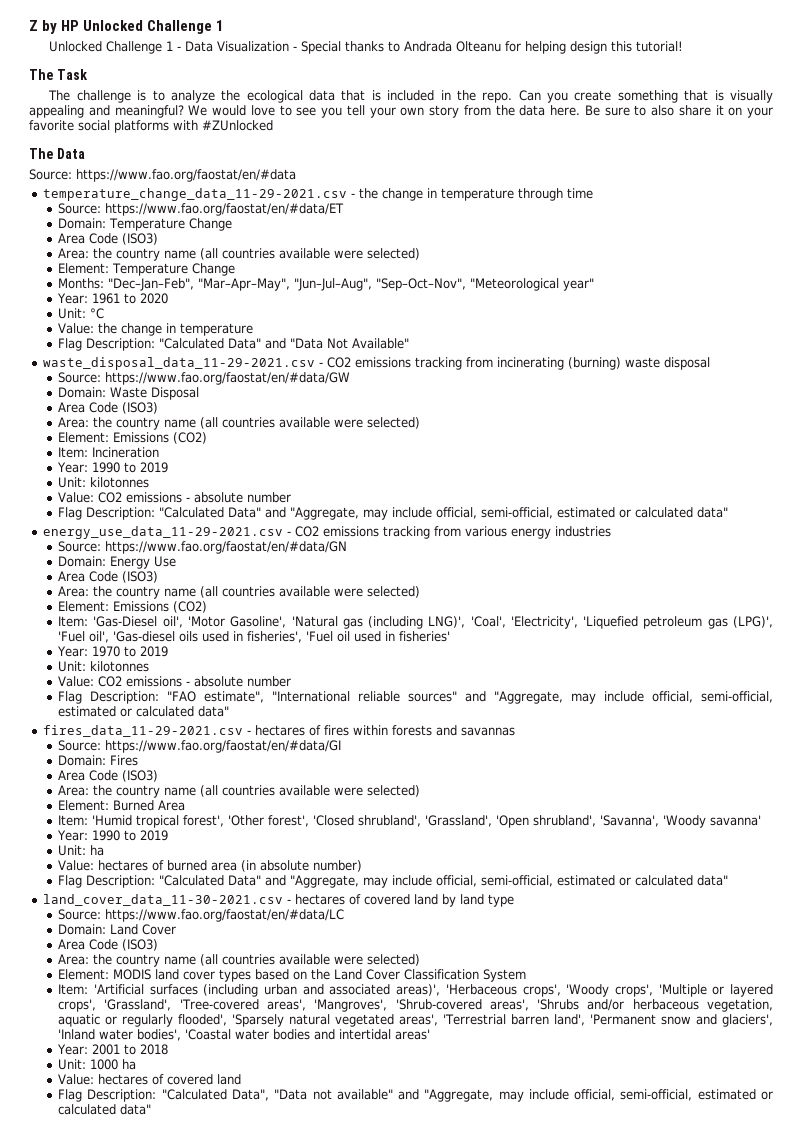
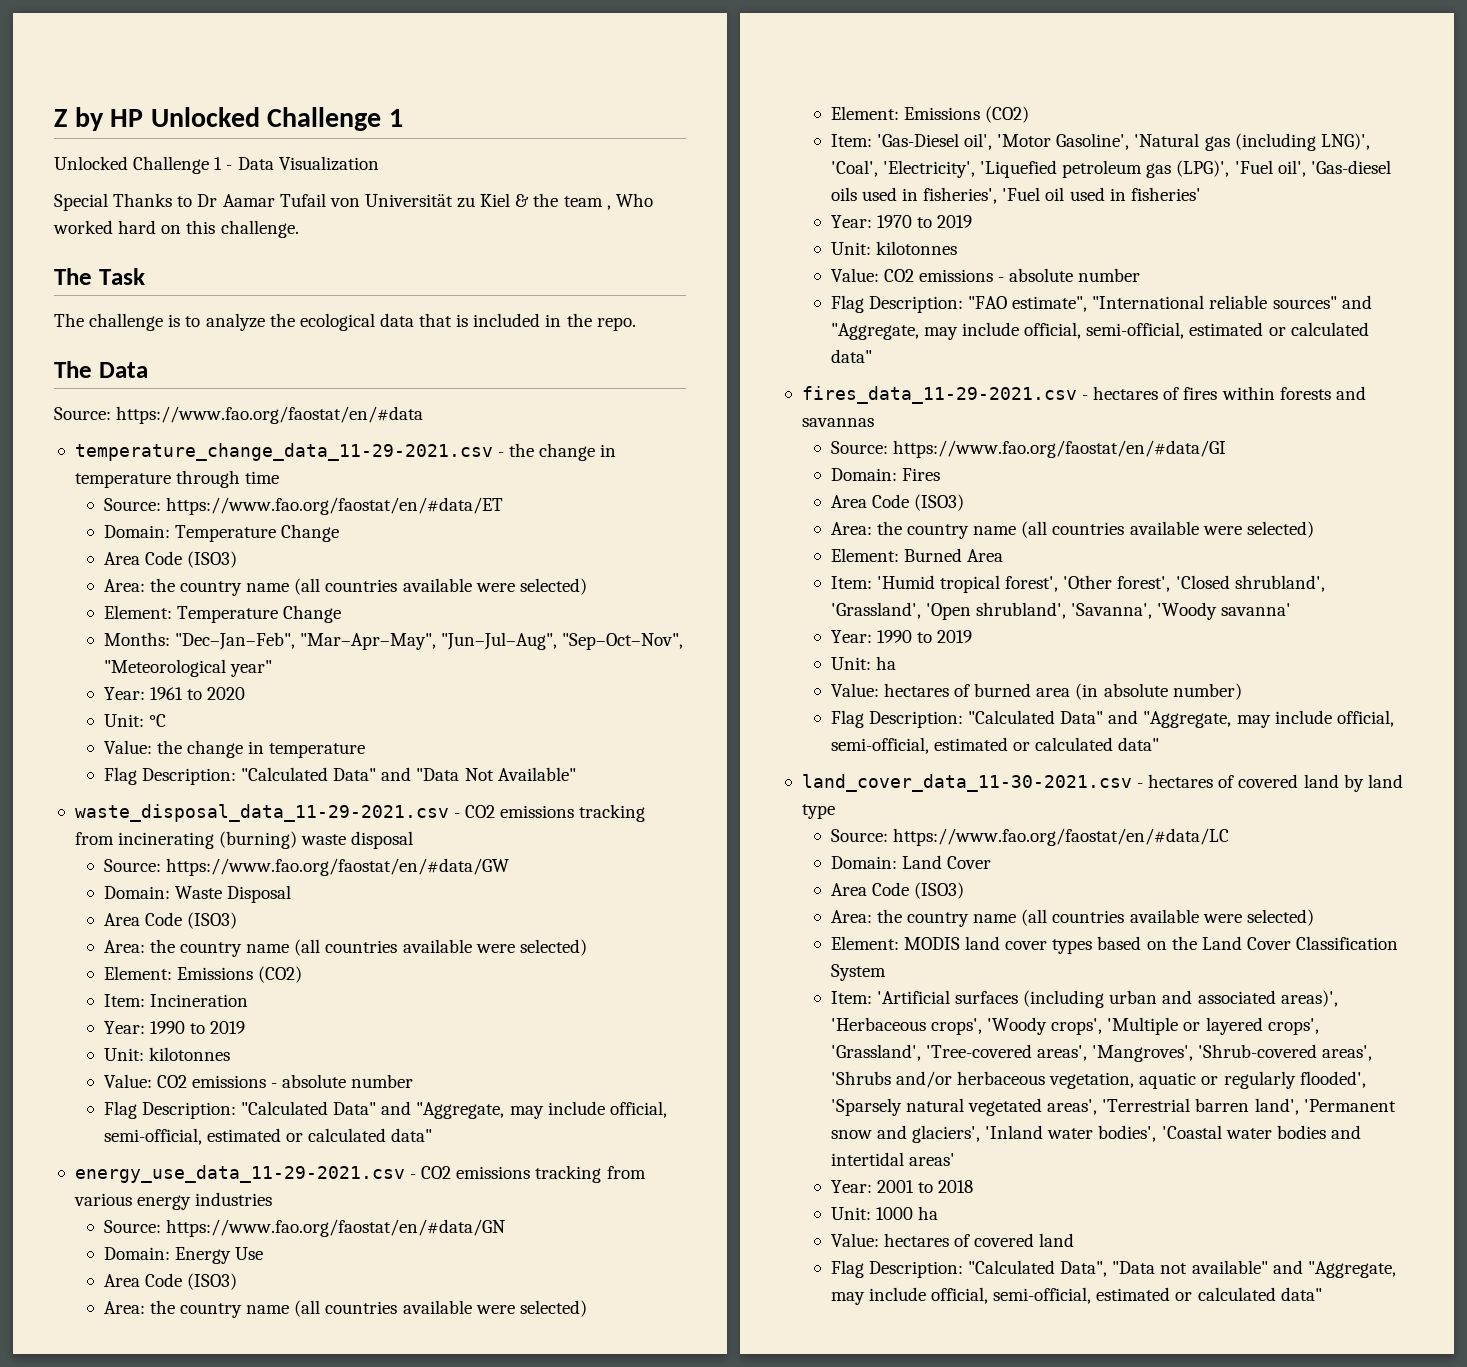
[293,41,684,54] - Special thanks to Andrada Olteanu for helping design this tutorial! -> [54,193,653,211] [53,220,299,238] // Special Thanks to Dr Aamar Tufail von Universität zu Kiel & the team , Who worked hard on this challenge.
[518,90,773,103] [29,105,773,118] [29,120,273,133] Can you create something that is visually appealing and meaningful? We would love to see you tell your own story from the data here. Be sure to also share it on your favorite social platforms with #ZUnlocked -> (636, 324) none

